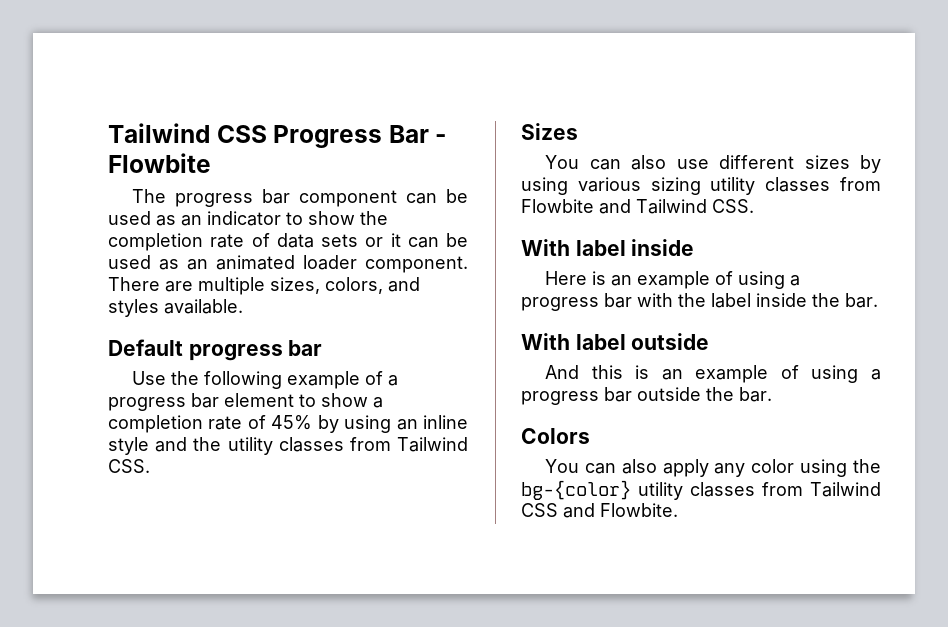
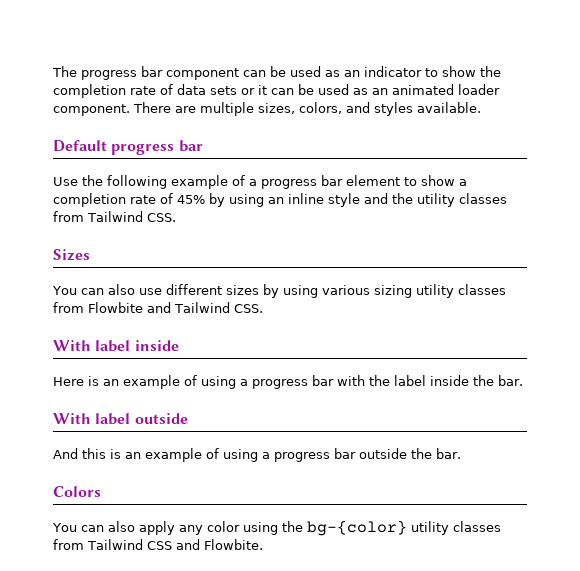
[108,123,447,148] [108,153,211,173] Tailwind CSS Progress Bar - Flowbite // -> (52, 71) none

